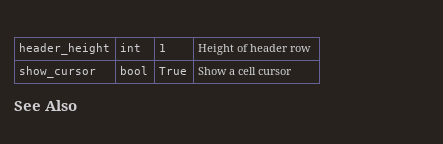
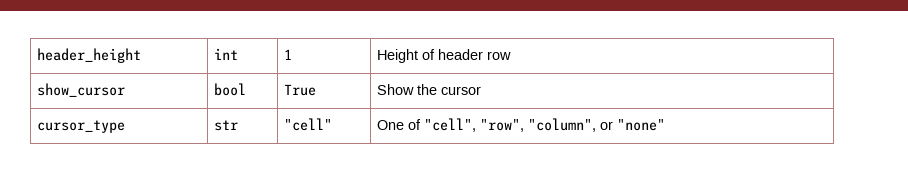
[228,67,256,75] a cell -> [416,84,437,95] the
[14,100,78,111] // See Also -> [36,120,125,133] [213,120,238,131] [283,118,332,131] [376,118,665,132] // cursor_type | str | "cell" | One of "cell", "row", "column", or "none"

